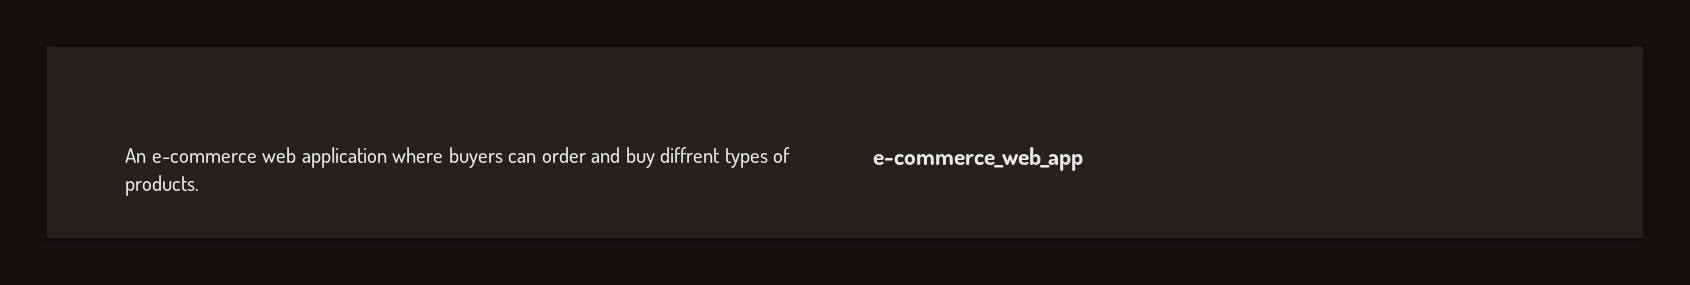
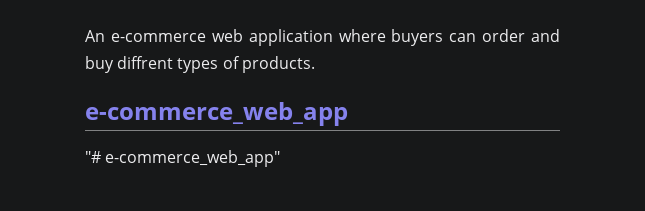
(1083, 159) none -> [85,150,281,167] // "# e-commerce_web_app"

